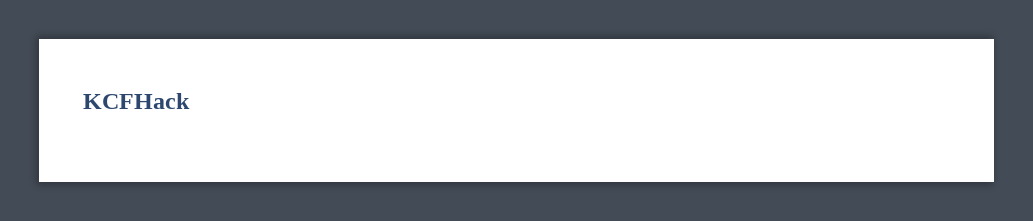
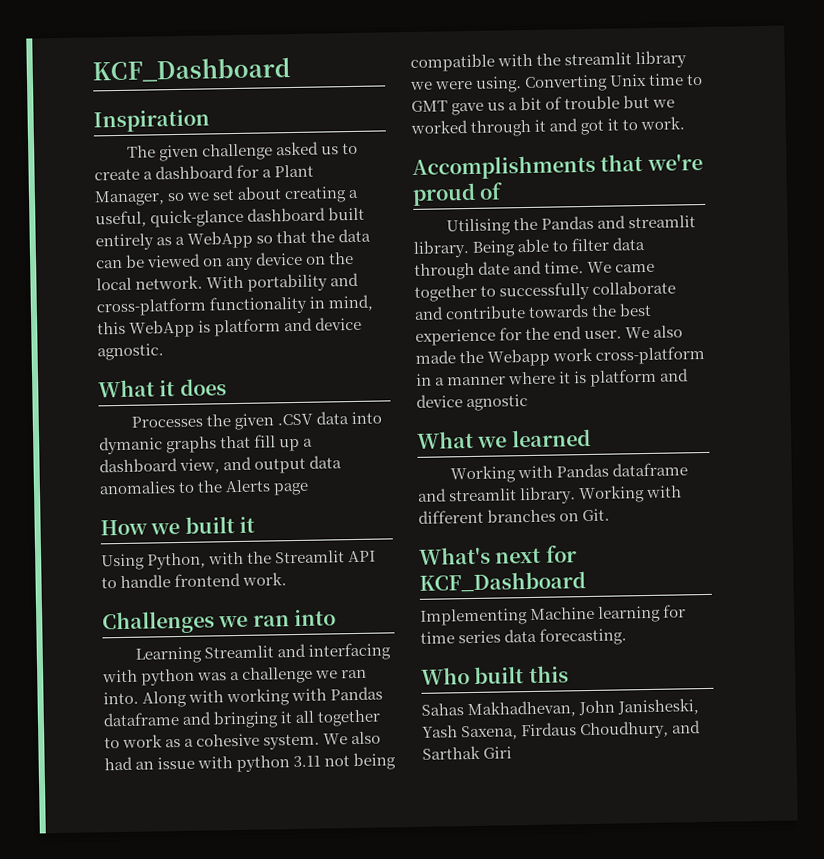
[83,93,190,109] KCFHack -> [92,57,290,83] [93,109,210,133] [127,141,359,162] [94,164,315,181] [94,186,360,207] [95,206,366,228] [95,228,372,251] [96,251,355,271] [96,272,360,292] [96,294,374,317] [97,316,363,338] [97,343,164,361] [98,378,227,398] [131,411,383,431] [99,434,314,455] [99,455,343,474] [99,479,310,496] [100,516,256,536] [101,550,377,571] [101,572,288,589] [102,609,337,635] [135,642,392,664] [102,666,368,686] [103,686,384,708] [103,709,382,729] [104,731,382,750] [104,752,397,773] [410,50,688,72] [410,73,704,93] [411,94,676,116] [410,116,686,137] [412,152,703,180] [412,182,504,206] [446,215,697,236] [413,236,646,258] [414,260,656,280] [414,280,677,302] [414,302,653,320] [415,325,684,346] [415,345,706,367] [416,368,690,387] [416,394,529,412] [417,428,591,449] [450,462,689,484] [418,485,683,505] [418,508,611,524] [419,545,577,565] [419,571,586,593] [420,604,687,626] [420,627,628,646] [421,665,569,685] [421,698,700,719] [422,720,702,741] [422,745,513,760] KCF_Dashboard // Inspiration // The given challenge asked us to create a dashboard for a Plant Manager, so we set about creating a useful, quick-glance dashboard built entirely as a WebApp so that the data can be viewed on any device on the local network. With portability and cross-platform functionality in mind, this WebApp is platform and device agnostic. // What it does // Processes the given .CSV data into dymanic graphs that fill up a dashboard view, and output data anomalies to the Alerts page // How we built it // Using Python, with the Streamlit API to handle frontend work. // Challenges we ran into // Learning Streamlit and interfacing with python was a challenge we ran into. Along with working with Pandas dataframe and bringing it all together to work as a cohesive system. We also had an issue with python 3.11 not being compatible with the streamlit library we were using. Converting Unix time to GMT gave us a bit of trouble but we worked through it and got it to work. // Accomplishments that we're proud of // Utilising the Pandas and streamlit library. Being able to filter data through date and time. We came together to successfully collaborate and contribute towards the best experience for the end user. We also made the Webapp work cross-platform in a manner where it is platform and device agnostic // What we learned // Working with Pandas dataframe and streamlit library. Working with different branches on Git. // What's next for KCF_Dashboard // Implementing Machine learning for time series data forecasting. // Who built this // Sahas Makhadhevan, John Janisheski, Yash Saxena, Firdaus Choudhury, and Sarthak Giri

